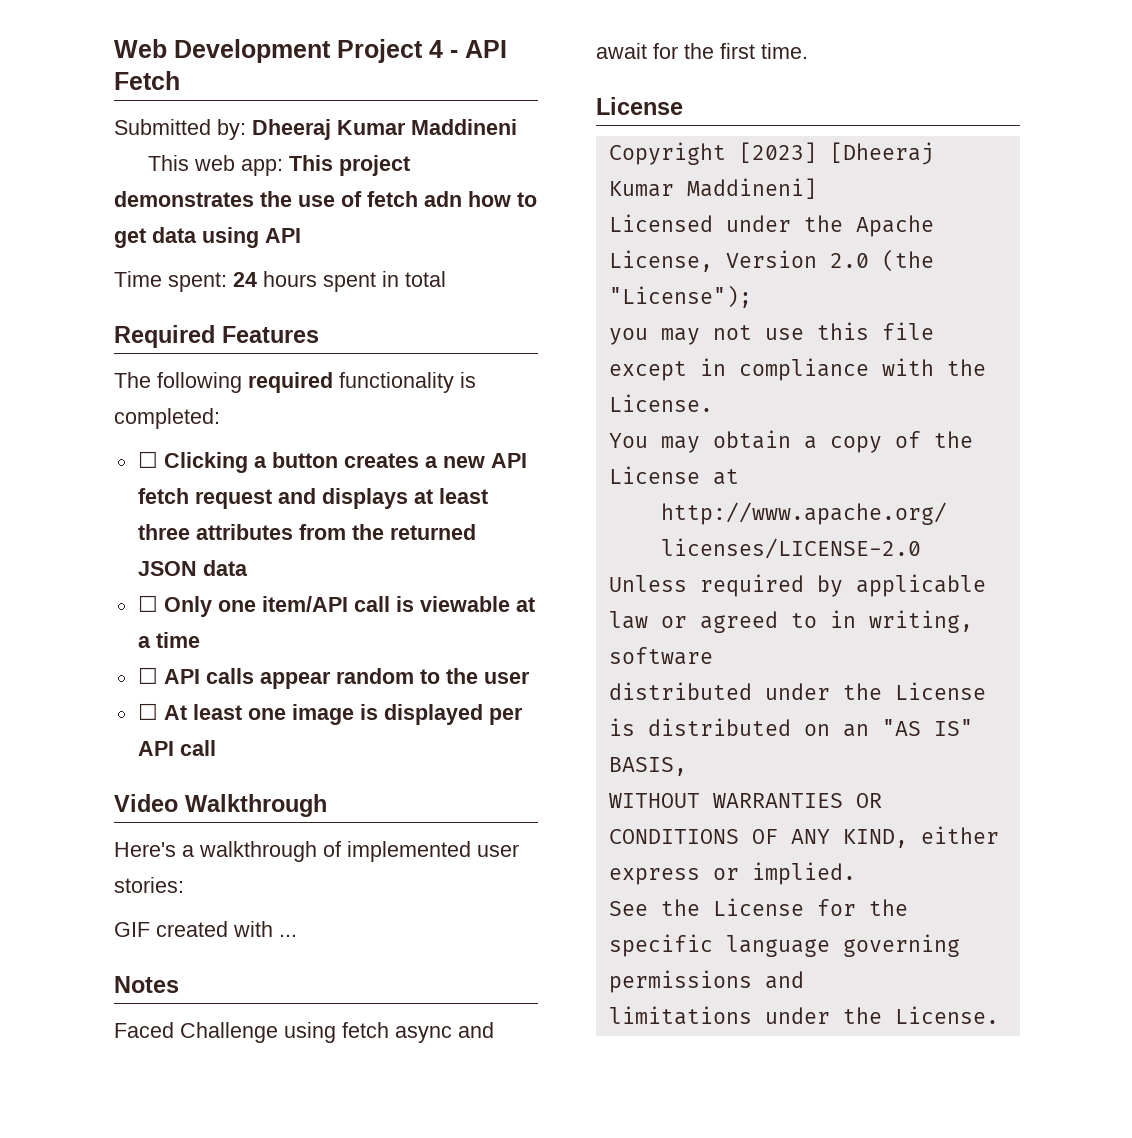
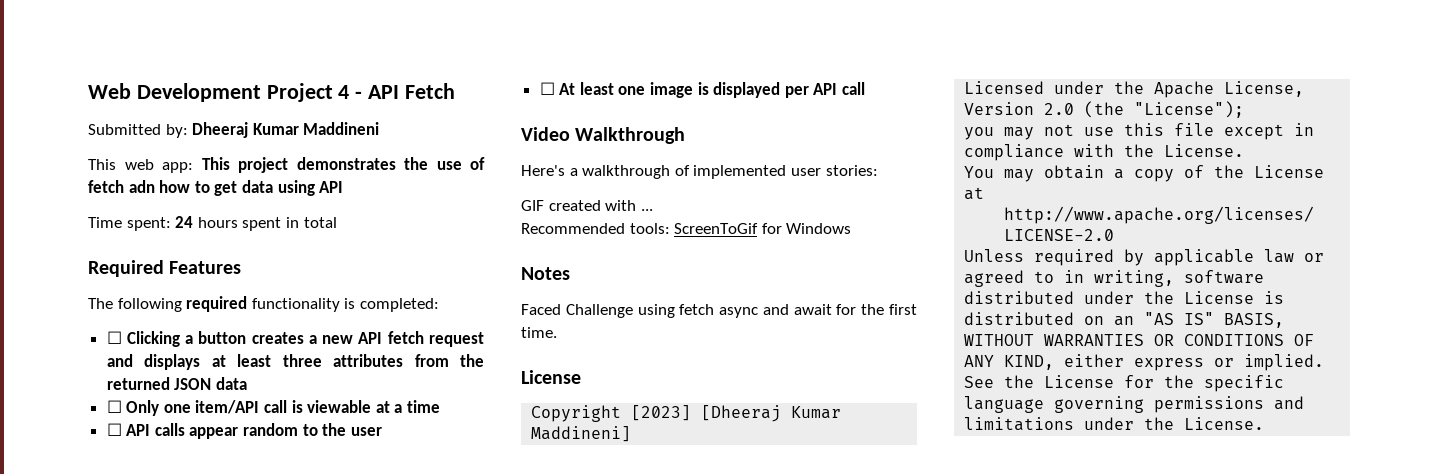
(297, 935) none -> [521,223,852,234] // Recommended tools: ScreenToGif for Windows

